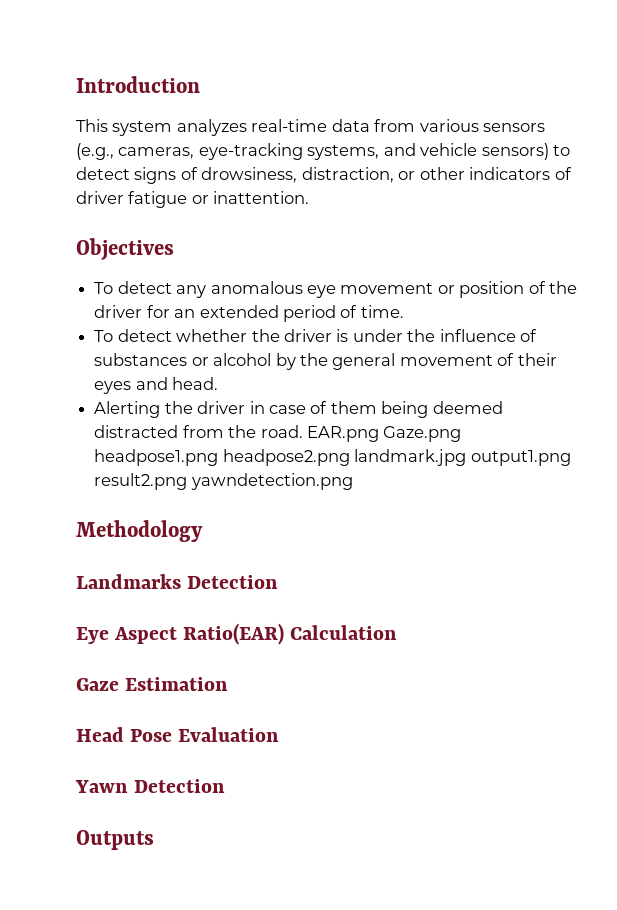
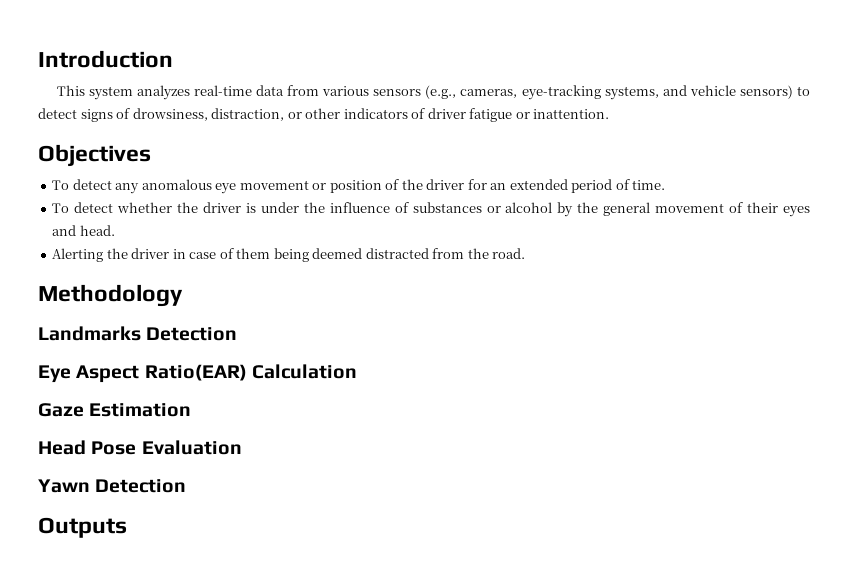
[306,426,462,442] [94,449,571,466] [94,473,353,490] EAR.png Gaze.png headpose1.png headpose2.png landmark.jpg output1.png result2.png yawndetection.png -> (526, 253) none

